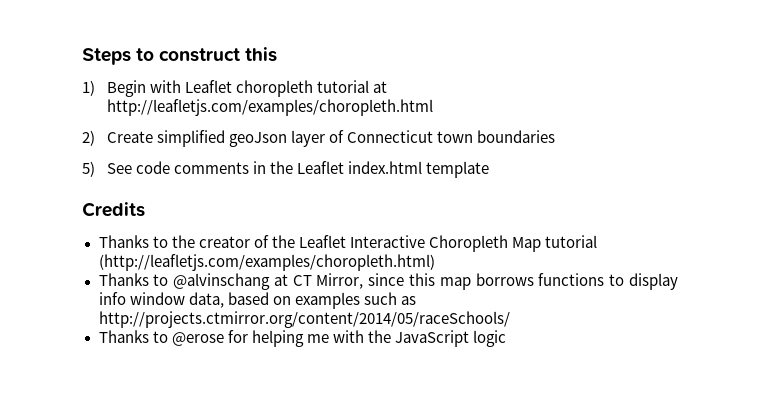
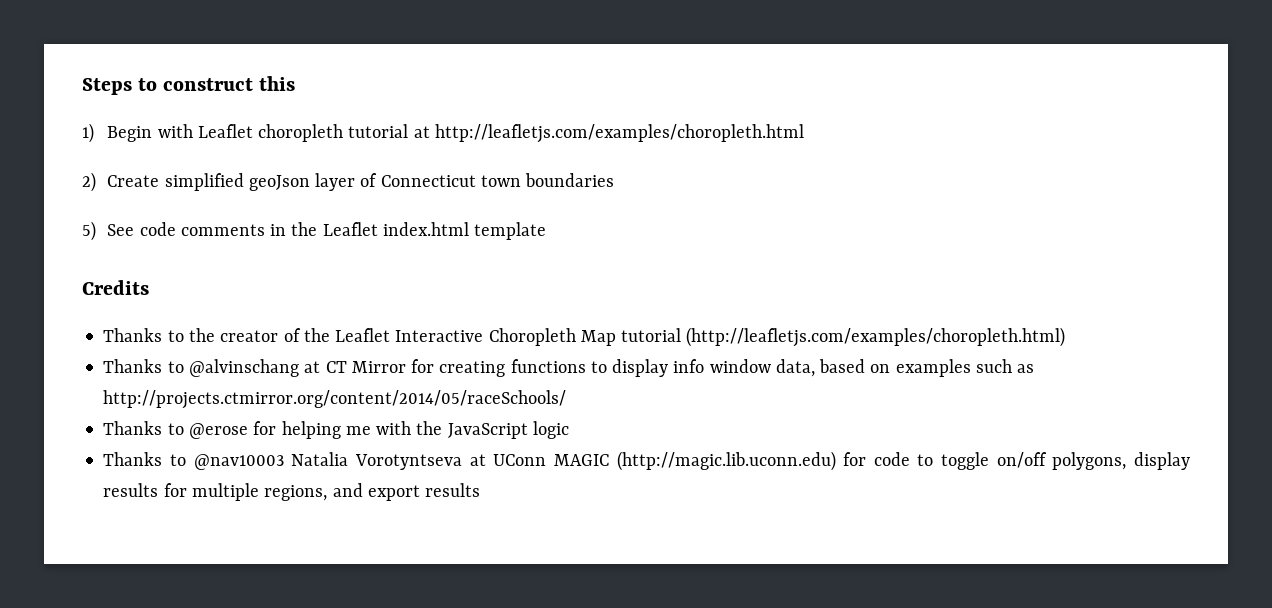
[316,273,534,290] Mirror, since this map borrows -> [351,359,506,377] Mirror for creating
(506, 338) none -> [103,451,1190,471] [103,483,481,501] // Thanks to @nav10003 Natalia Vorotyntseva at UConn MAGIC (http://magic.lib.uconn.edu) for code to toggle on/off polygons, display results for multiple regions, and export results

